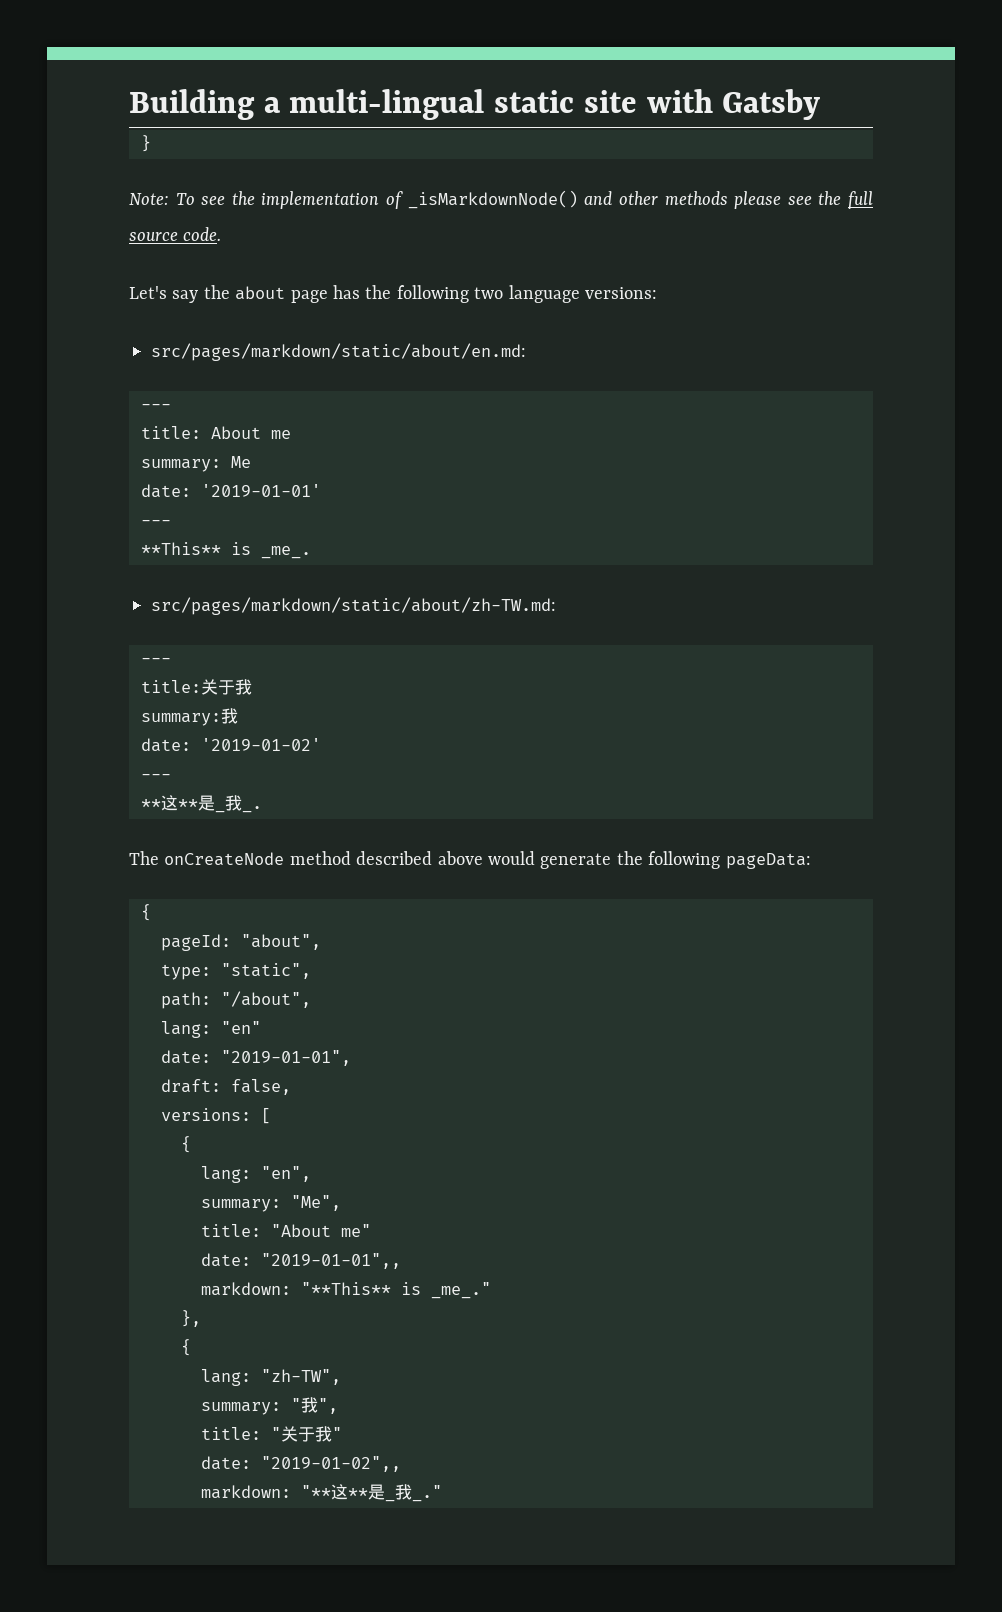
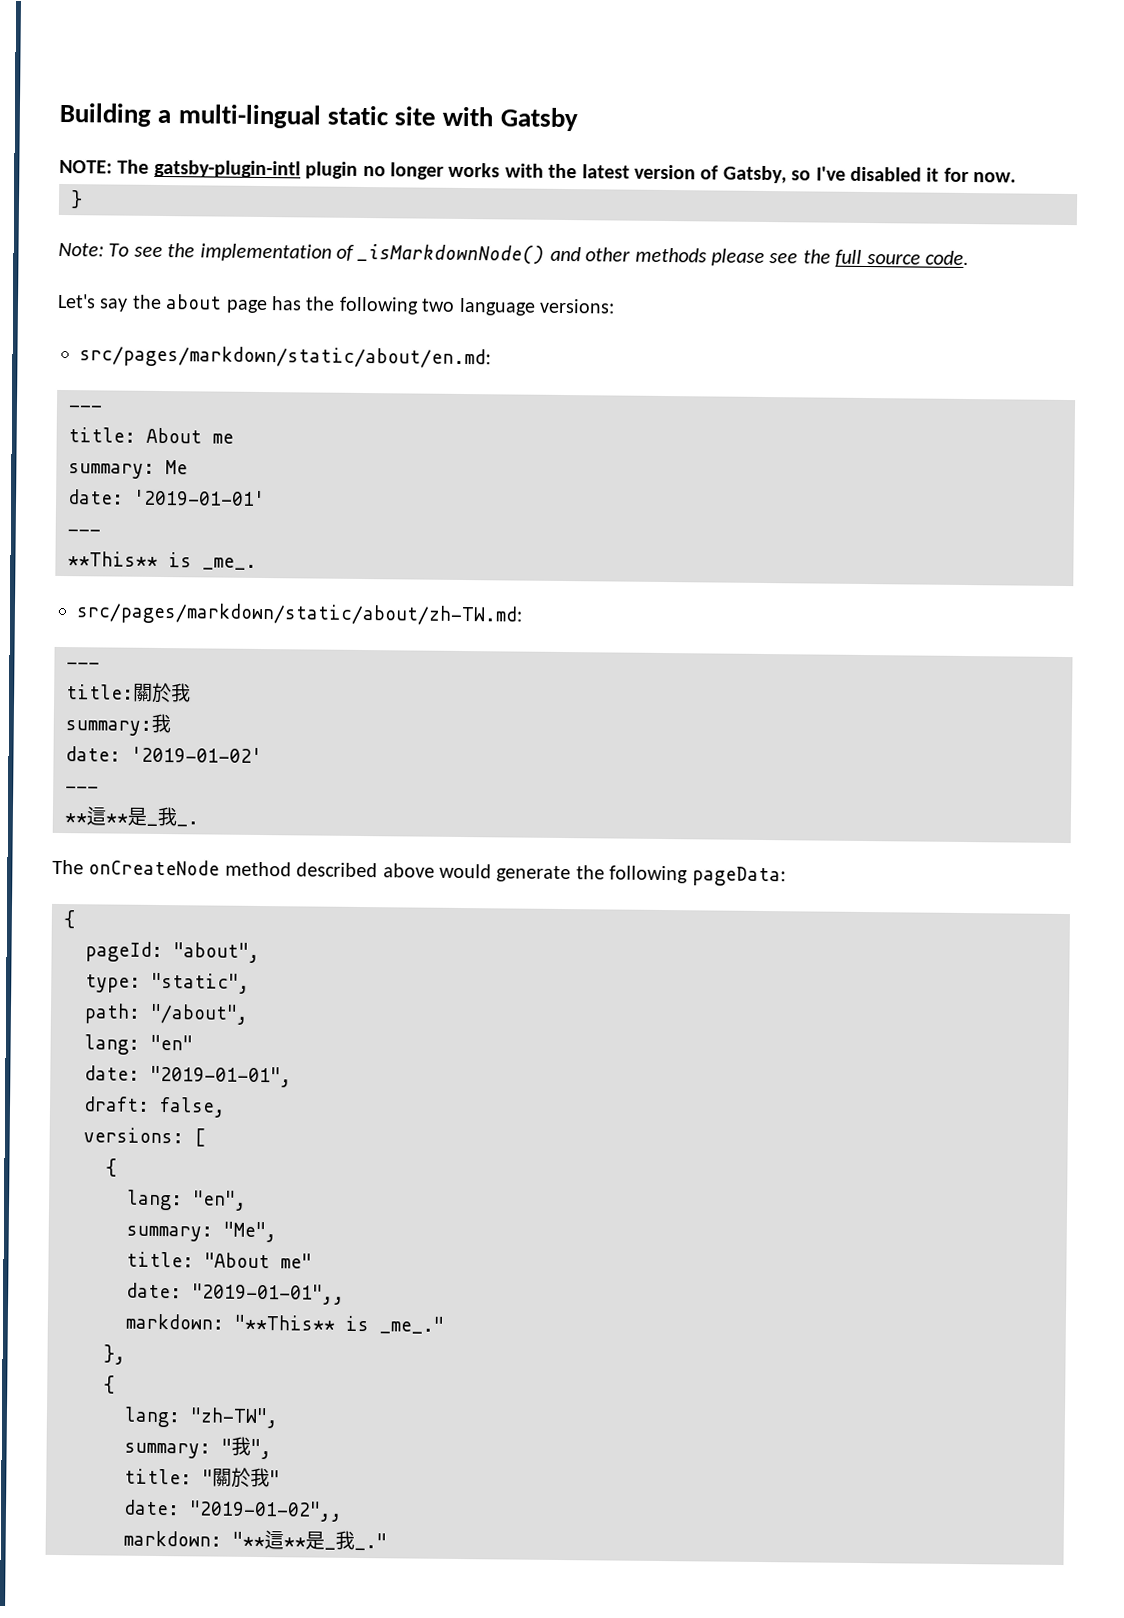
(821, 104) none -> [59,159,1017,184] // NOTE: The gatsby-plugin-intl plugin no longer works with the latest version of Gatsby, so I've disabled it for now.
[201,679,235,695] 关于 -> [133,682,172,704] 關於
[161,795,178,811] 这 -> [86,806,107,826] 這
[281,1426,315,1442] 关于 -> [212,1467,251,1488] 關於
[331,1484,348,1500] 这 -> [264,1530,284,1550] 這

